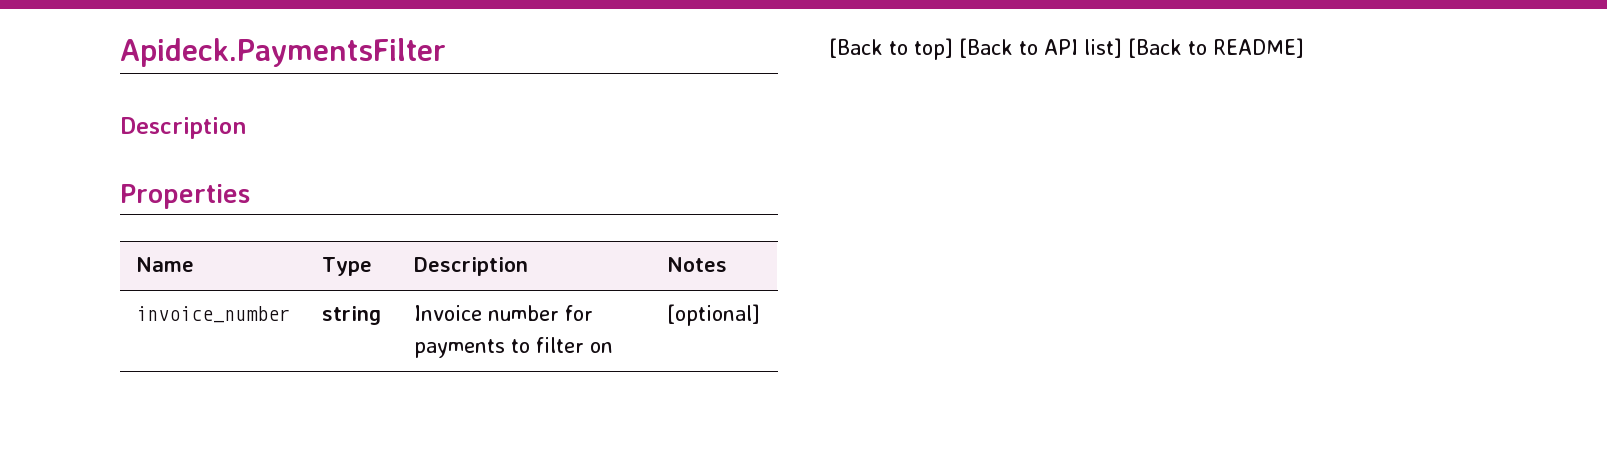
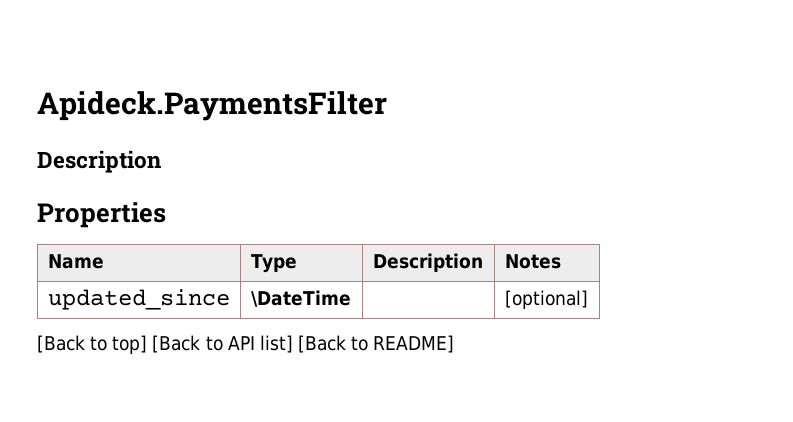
[135,306,290,323] [321,306,381,325] [413,305,593,321] [413,337,613,358] invoice_number | string | Invoice number for payments to filter on -> [47,289,230,310] [250,290,351,307] updated_since | \DateTime |

